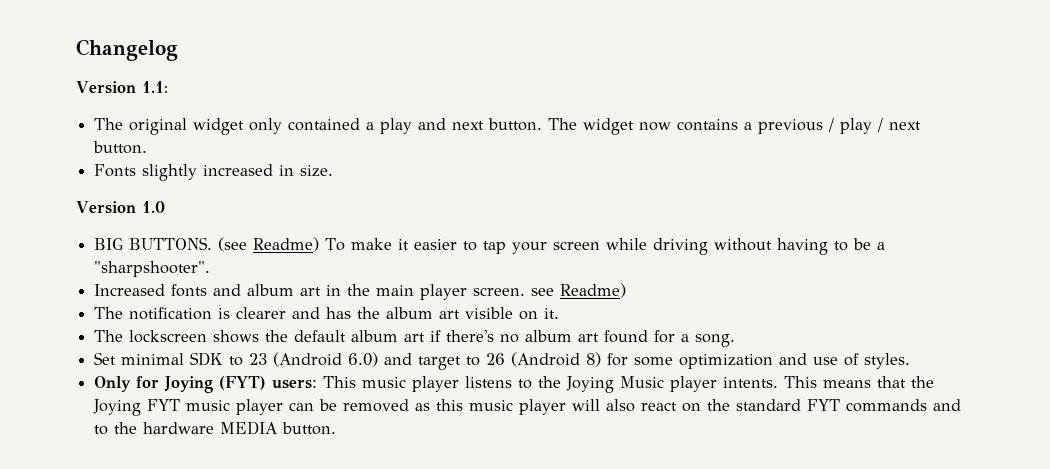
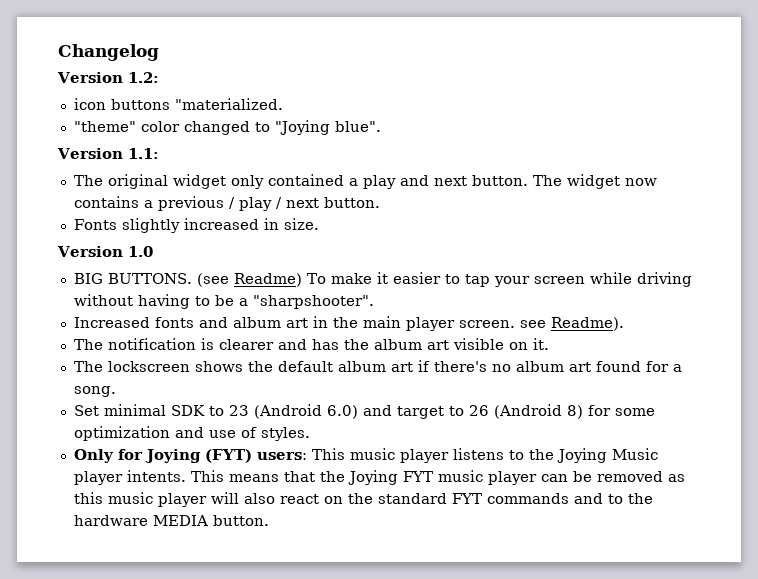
(178, 50) none -> [57,72,159,83] [73,98,283,110] [73,120,381,135] // Version 1.2: // icon buttons "materialized. // "theme" color changed to "Joying blue".
[560,283,627,298] Readme) -> [550,317,624,331] Readme).

